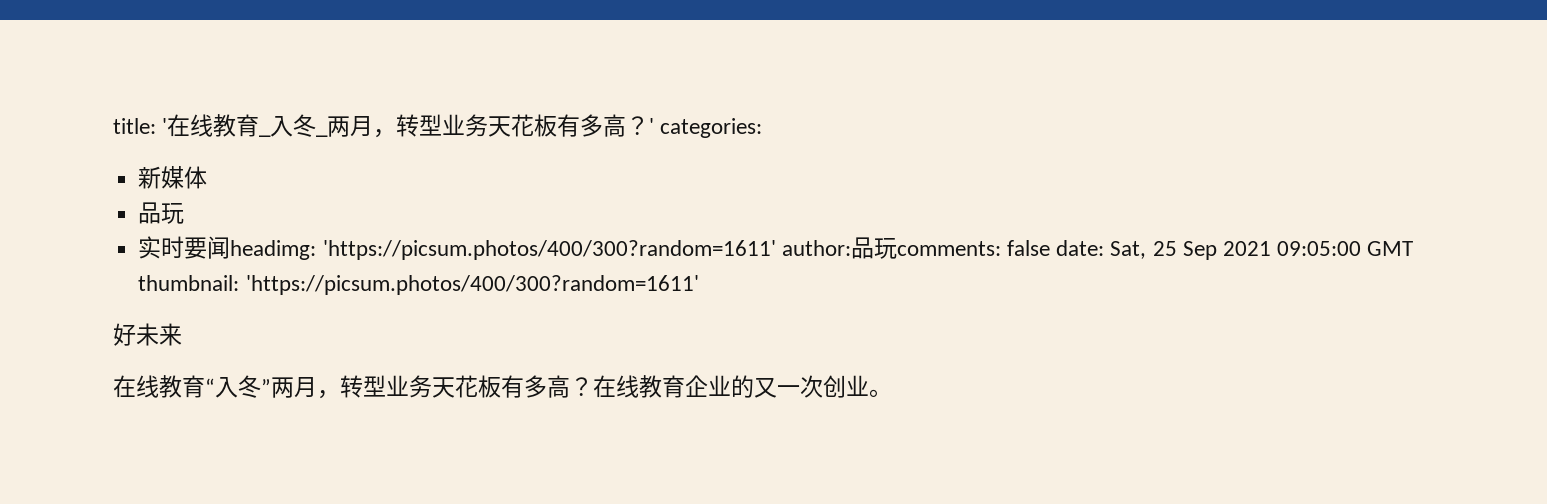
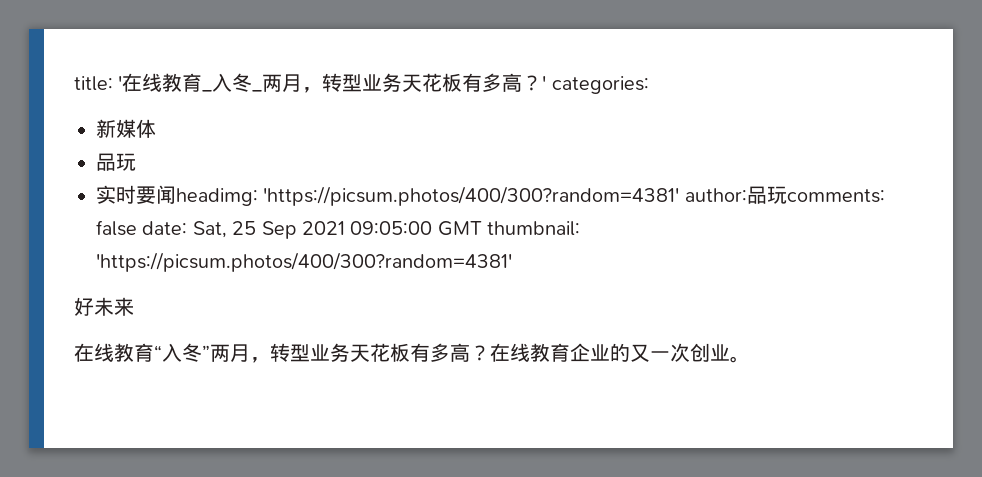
[322,240,776,260] 'https://picsum.photos/400/300?random=1611' -> [263,186,680,206] 'https://picsum.photos/400/300?random=4381'
[245,275,699,295] 'https://picsum.photos/400/300?random=1611' -> [96,252,512,272] 'https://picsum.photos/400/300?random=4381'

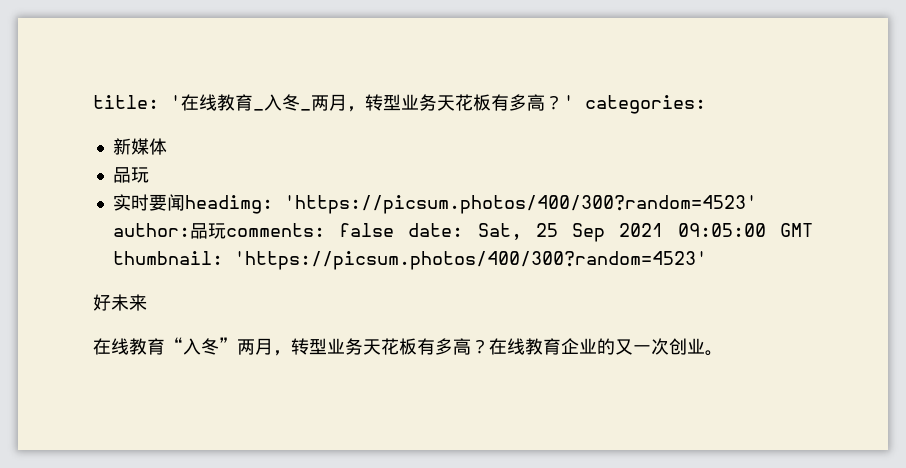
[263,186,680,206] 'https://picsum.photos/400/300?random=4381' -> [283,195,757,214] 'https://picsum.photos/400/300?random=4523'
[96,252,512,272] 'https://picsum.photos/400/300?random=4381' -> [233,251,707,270] 'https://picsum.photos/400/300?random=4523'

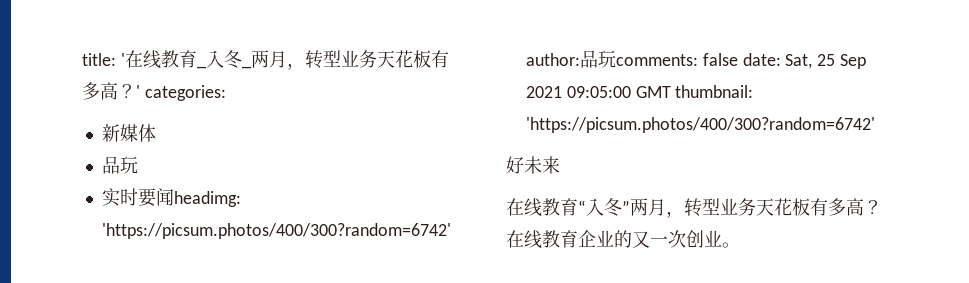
[283,195,757,214] 'https://picsum.photos/400/300?random=4523' -> [101,223,451,239] 'https://picsum.photos/400/300?random=6742'
[233,251,707,270] 'https://picsum.photos/400/300?random=4523' -> [525,117,875,133] 'https://picsum.photos/400/300?random=6742'

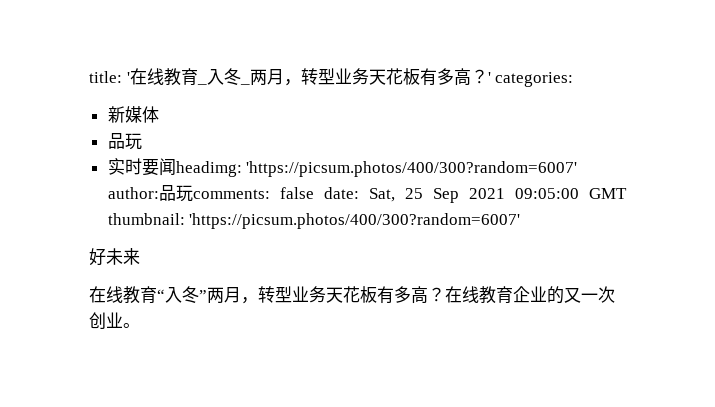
[101,223,451,239] 'https://picsum.photos/400/300?random=6742' -> [246,161,578,177] 'https://picsum.photos/400/300?random=6007'
[525,117,875,133] 'https://picsum.photos/400/300?random=6742' -> [189,213,521,229] 'https://picsum.photos/400/300?random=6007'

